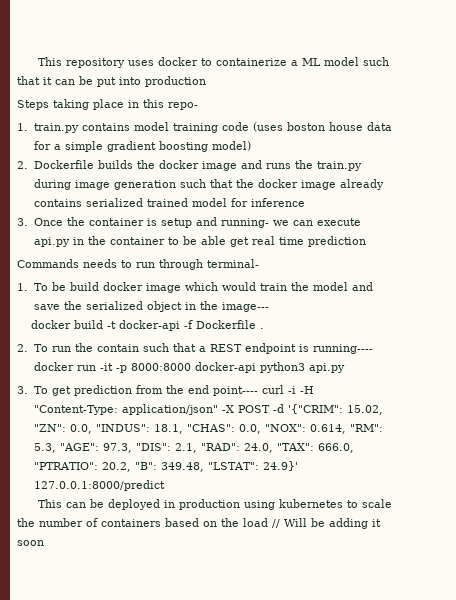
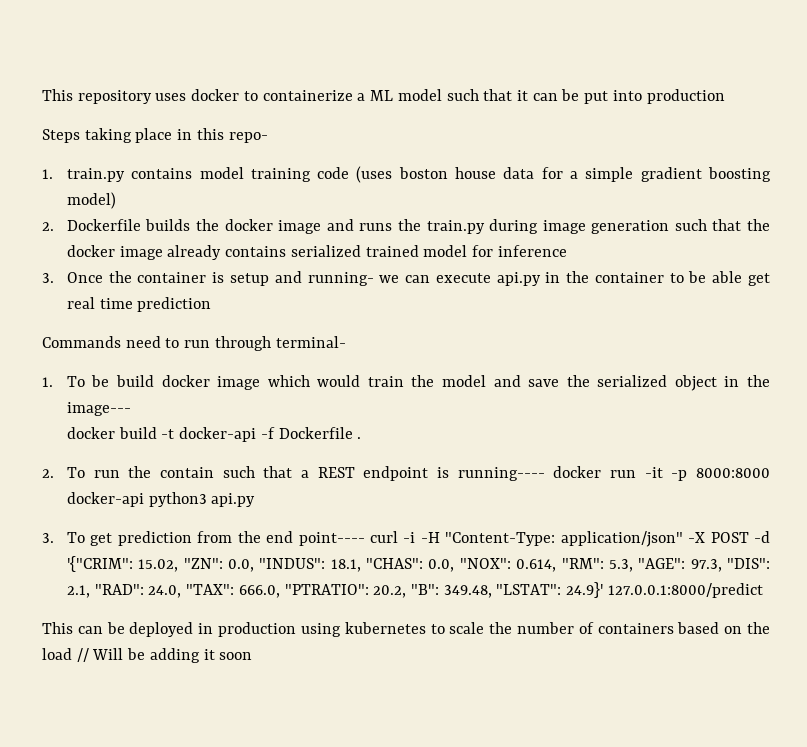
[83,259,117,268] needs -> [125,336,161,348] need

